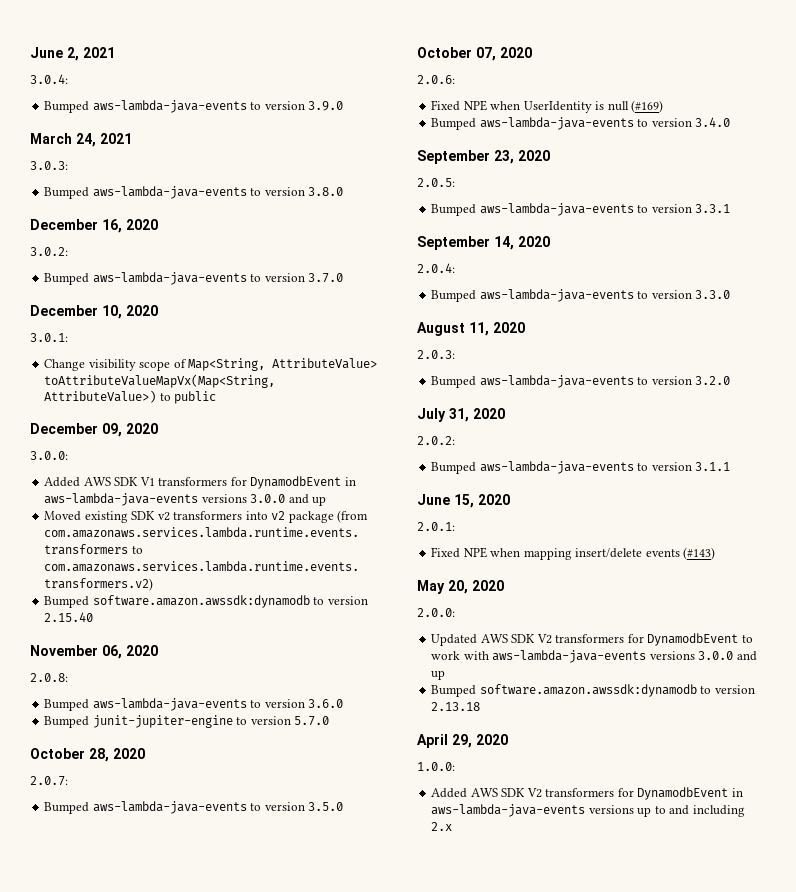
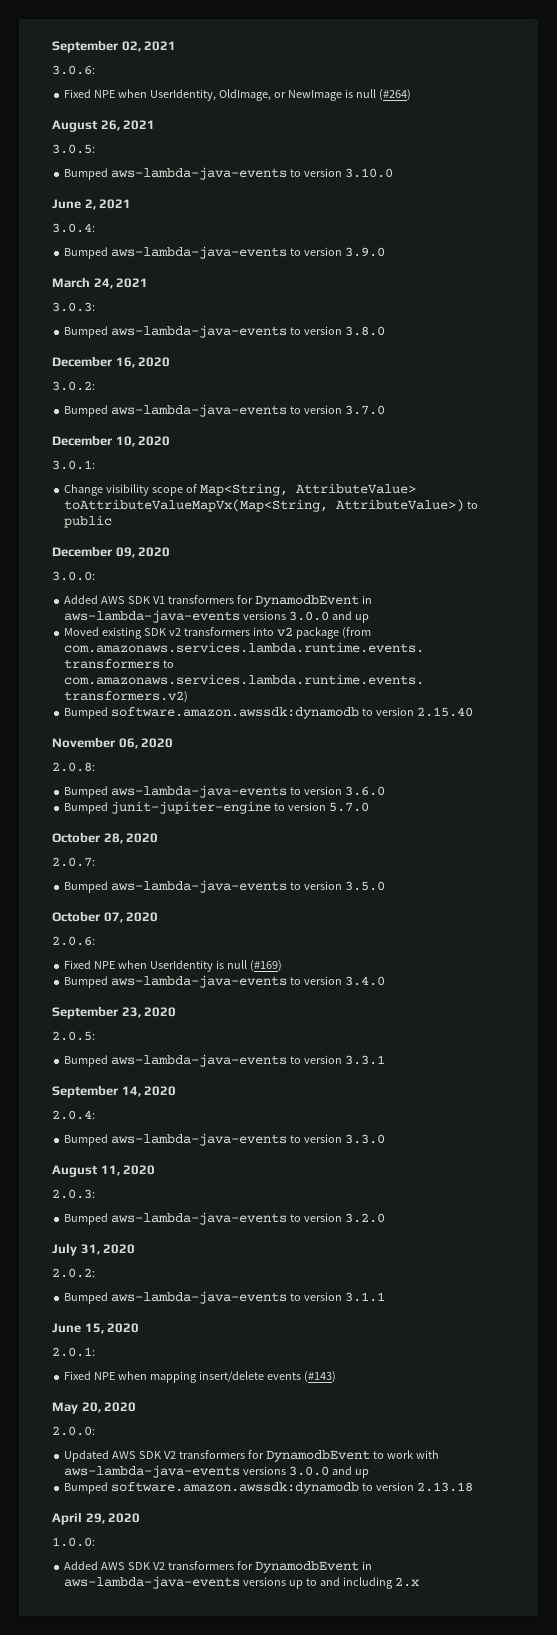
(30, 52) none -> [52,40,177,53] [52,65,95,75] [64,89,411,101] [52,120,156,132] [52,144,95,154] [64,167,393,180] September 02, 2021 // 3.0.6: // Fixed NPE when UserIdentity, OldImage, or NewImage is null (#264) // August 26, 2021 // 3.0.5: // Bumped aws-lambda-java-events to version 3.10.0 //

